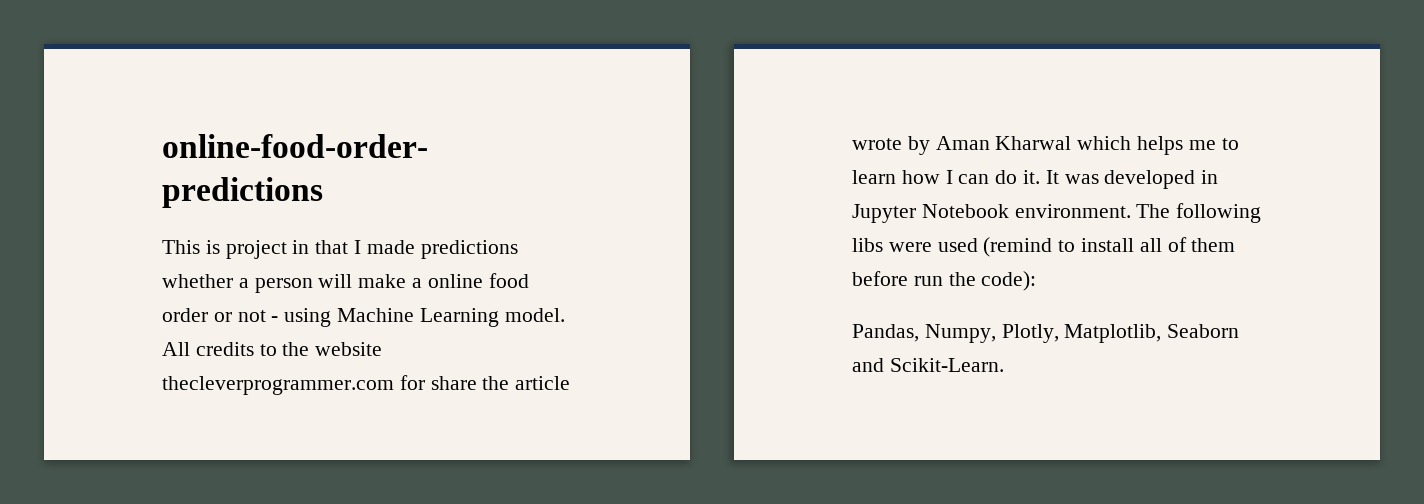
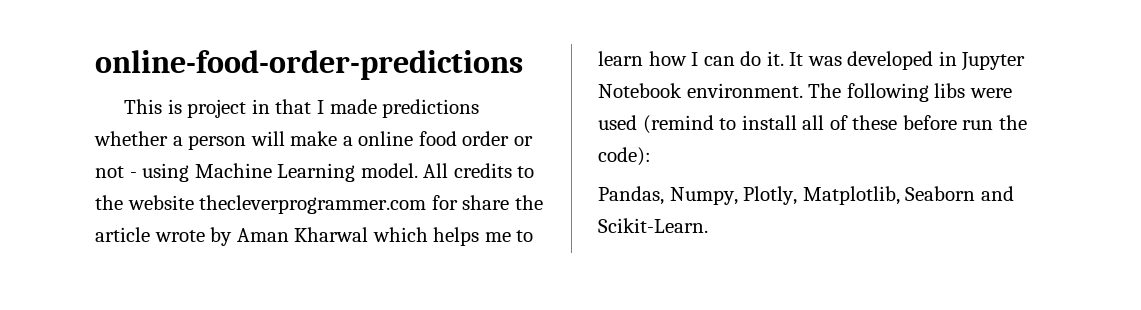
[1191,238,1236,252] them -> [852,115,898,130] these

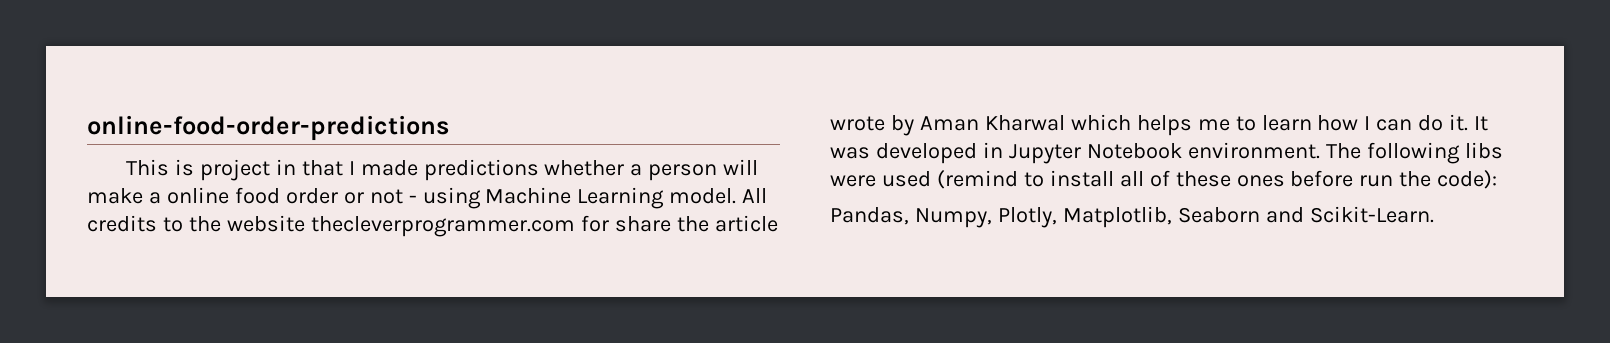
(898, 122) none -> [1236,175,1285,187] ones

